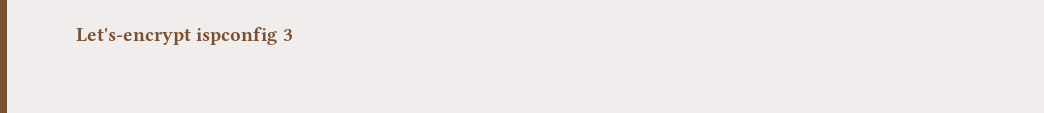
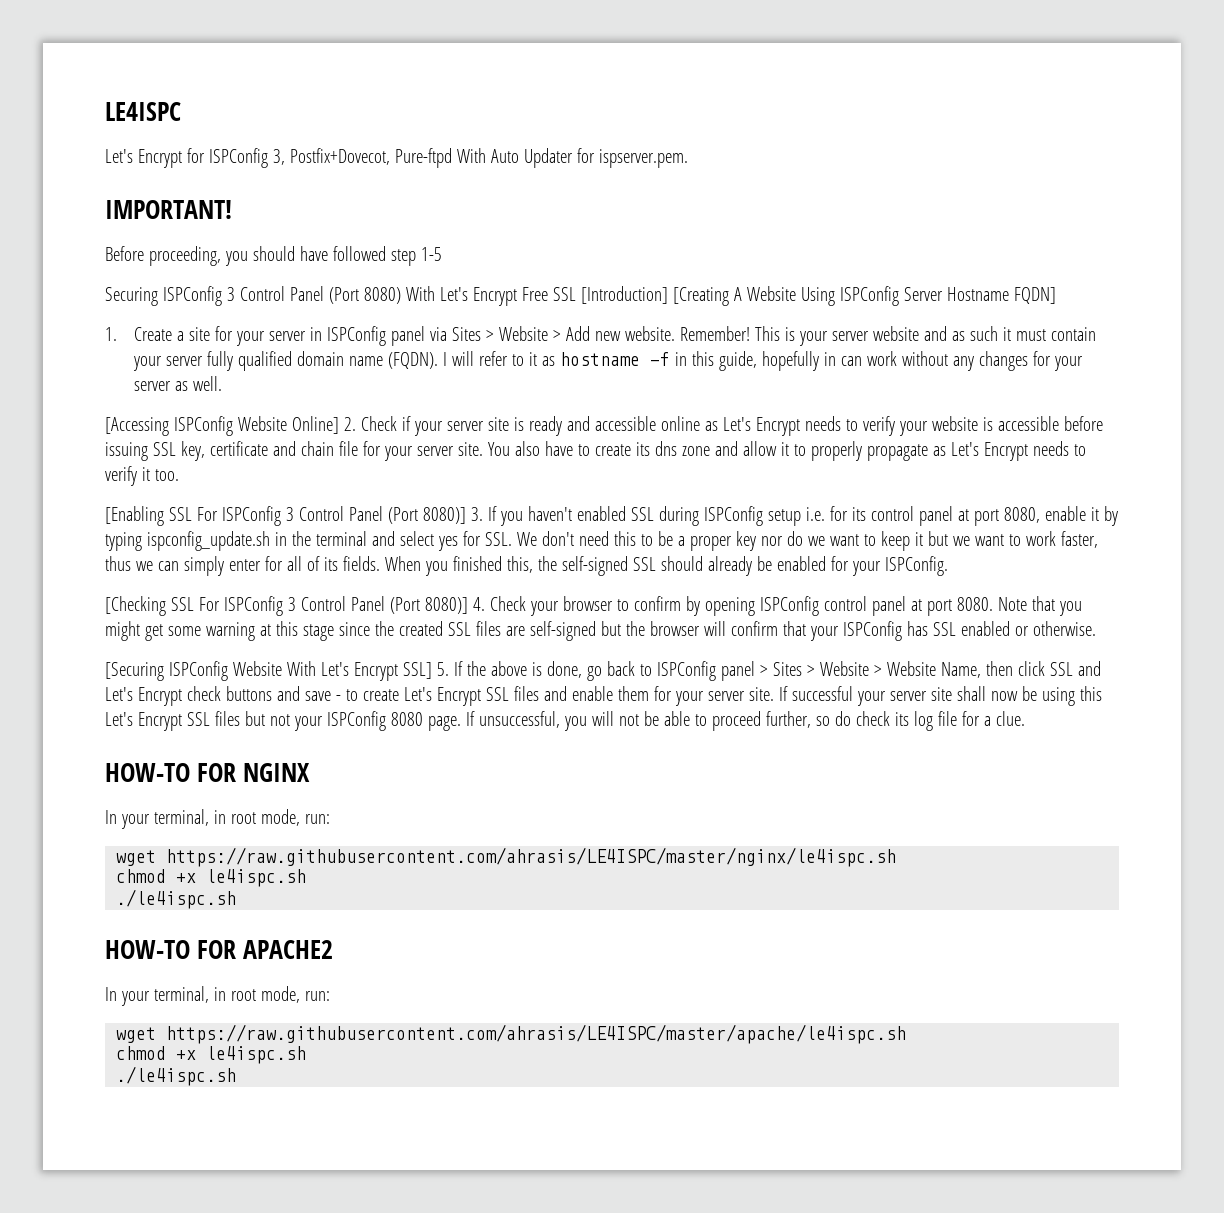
[76,27,293,45] Let's-encrypt ispconfig 3 -> [105,102,181,121] [105,148,688,168] [105,200,232,219] [105,246,442,266] [105,286,1056,306] [105,326,1096,346] [133,351,1083,371] [134,376,222,391] [105,416,1103,436] [105,441,1086,461] [105,466,179,486] [105,506,1118,526] [105,531,1098,551] [105,556,948,576] [105,596,1082,616] [105,621,1096,641] [105,661,1101,681] [105,686,1102,706] [105,711,1025,731] [105,763,311,782] [105,809,330,829] [116,847,897,867] [116,869,307,887] [116,889,237,909] [105,940,334,959] [105,986,330,1006] [116,1024,907,1044] [116,1046,307,1064] [116,1066,237,1086] LE4ISPC // Let's Encrypt for ISPConfig 3, Postfix+Dovecot, Pure-ftpd With Auto Updater for ispserver.pem. // IMPORTANT! // Before proceeding, you should have followed step 1-5 // Securing ISPConfig 3 Control Panel (Port 8080) With Let's Encrypt Free SSL [Introduction] [Creating A Website Using ISPConfig Server Hostname FQDN] // 1. Create a site for your server in ISPConfig panel via Sites > Website > Add new website. Remember! This is your server website and as such it must contain your server fully qualified domain name (FQDN). I will refer to it as hostname -f in this guide, hopefully in can work without any changes for your server as well. // [Accessing ISPConfig Website Online] 2. Check if your server site is ready and accessible online as Let's Encrypt needs to verify your website is accessible before issuing SSL key, certificate and chain file for your server site. You also have to create its dns zone and allow it to properly propagate as Let's Encrypt needs to verify it too. // [Enabling SSL For ISPConfig 3 Control Panel (Port 8080)] 3. If you haven't enabled SSL during ISPConfig setup i.e. for its control panel at port 8080, enable it by typing ispconfig_update.sh in the terminal and select yes for SSL. We don't need this to be a proper key nor do we want to keep it but we want to work faster, thus we can simply enter for all of its fields. When you finished this, the self-signed SSL should already be enabled for your ISPConfig. // [Checking SSL For ISPConfig 3 Control Panel (Port 8080)] 4. Check your browser to confirm by opening ISPConfig control panel at port 8080. Note that you might get some warning at this stage since the created SSL files are self-signed but the browser will confirm that your ISPConfig has SSL enabled or otherwise. // [Securing ISPConfig Website With Let's Encrypt SSL] 5. If the above is done, go back to ISPConfig panel > Sites > Website > Website Name, then click SSL and Let's Encrypt check buttons and save - to create Let's Encrypt SSL files and enable them for your server site. If successful your server site shall now be using this Let's Encrypt SSL files but not your ISPConfig 8080 page. If unsuccessful, you will not be able to proceed further, so do check its log file for a clue. // HOW-TO FOR NGINX // In your terminal, in root mode, run: // wget https://raw.githubusercontent.com/ahrasis/LE4ISPC/master/nginx/le4ispc.sh // chmod +x le4ispc.sh // ./le4ispc.sh // HOW-TO FOR APACHE2 // In your terminal, in root mode, run: // wget https://raw.githubusercontent.com/ahrasis/LE4ISPC/master/apache/le4ispc.sh // chmod +x le4ispc.sh // ./le4ispc.sh

